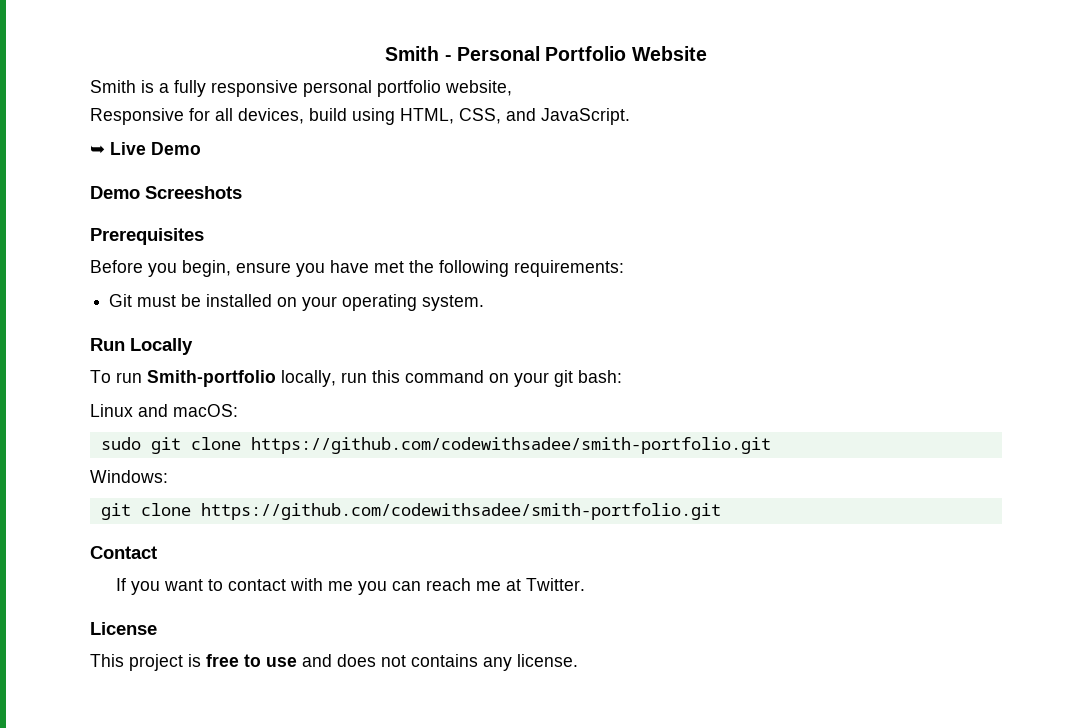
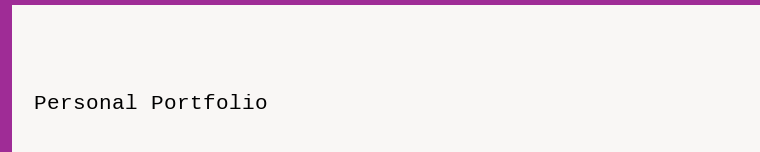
[385,46,707,61] [90,80,512,97] [90,108,630,125] [90,142,201,155] [90,186,242,199] [90,228,204,245] [90,260,624,277] [109,294,485,311] [90,338,193,355] [90,370,622,387] [90,404,238,417] [100,437,771,454] [90,470,168,483] [100,503,721,520] [90,546,157,559] [116,578,586,595] [90,622,157,635] [90,654,578,671] Smith - Personal Portfolio Website // Smith is a fully responsive personal portfolio website, // Responsive for all devices, build using HTML, CSS, and JavaScript. // ➥ Live Demo // Demo Screeshots // Prerequisites // Before you begin, ensure you have met the following requirements: // Git must be installed on your operating system. // Run Locally // To run Smith-portfolio locally, run this command on your git bash: // Linux and macOS: // sudo git clone https://github.com/codewithsadee/smith-portfolio.git // Windows: // git clone https://github.com/codewithsadee/smith-portfolio.git // Contact // If you want to contact with me you can reach me at Twitter. // License // This project is free to use and does not contains any license. -> [34,94,268,109] Personal Portfolio

